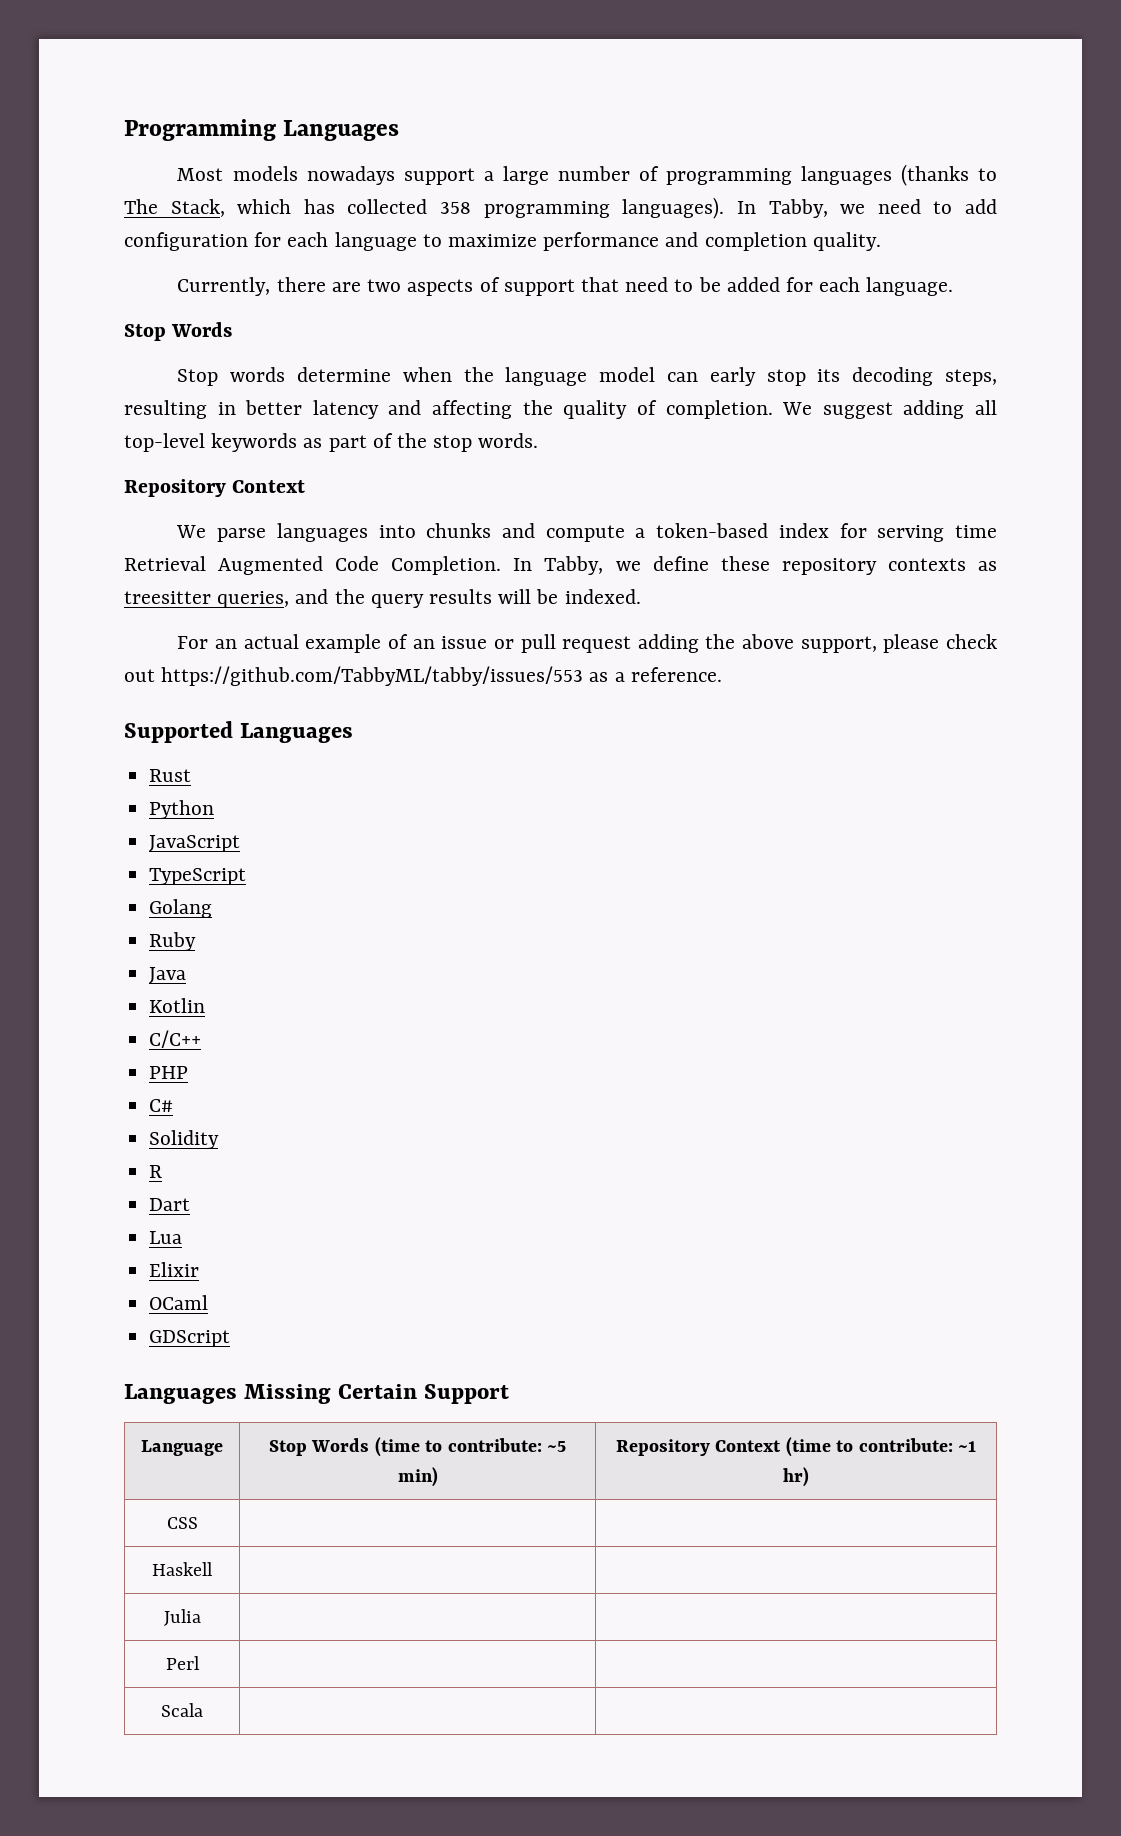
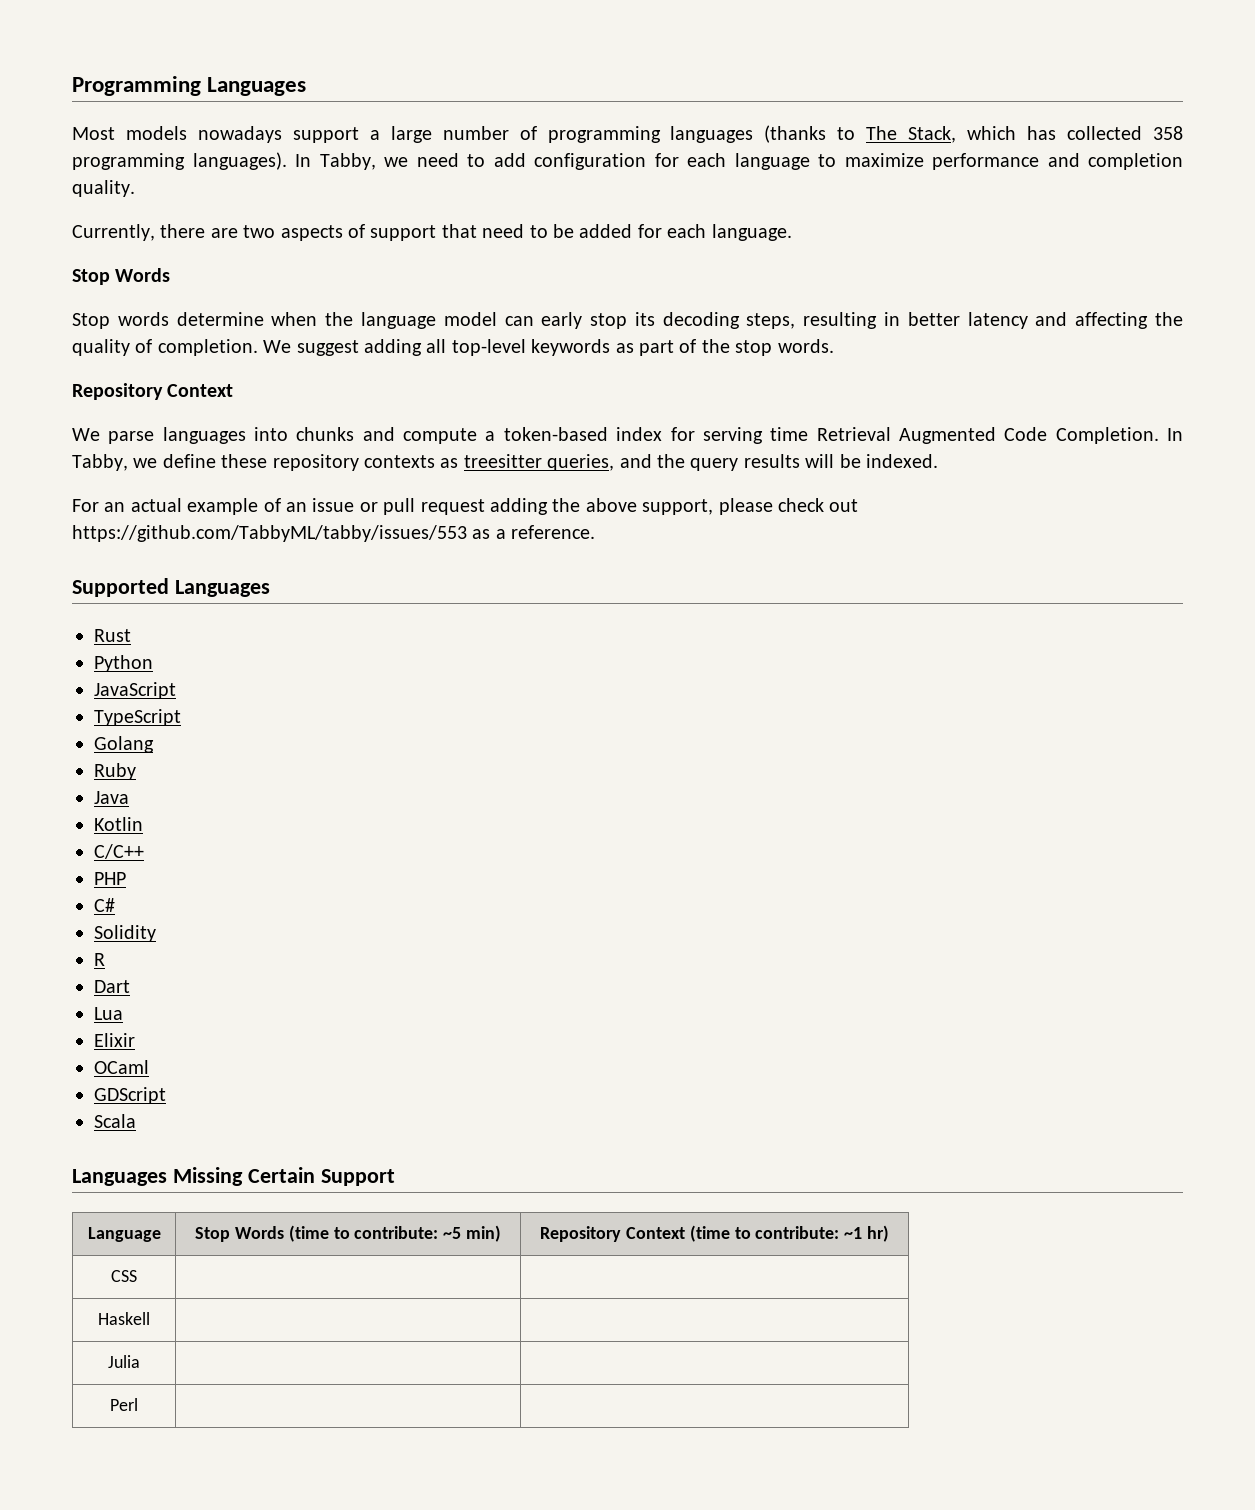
(231, 1338) none -> [94,1114,136,1128] // Scala
[161,1703,203,1717] // Scala | | -> (138, 1404) none

